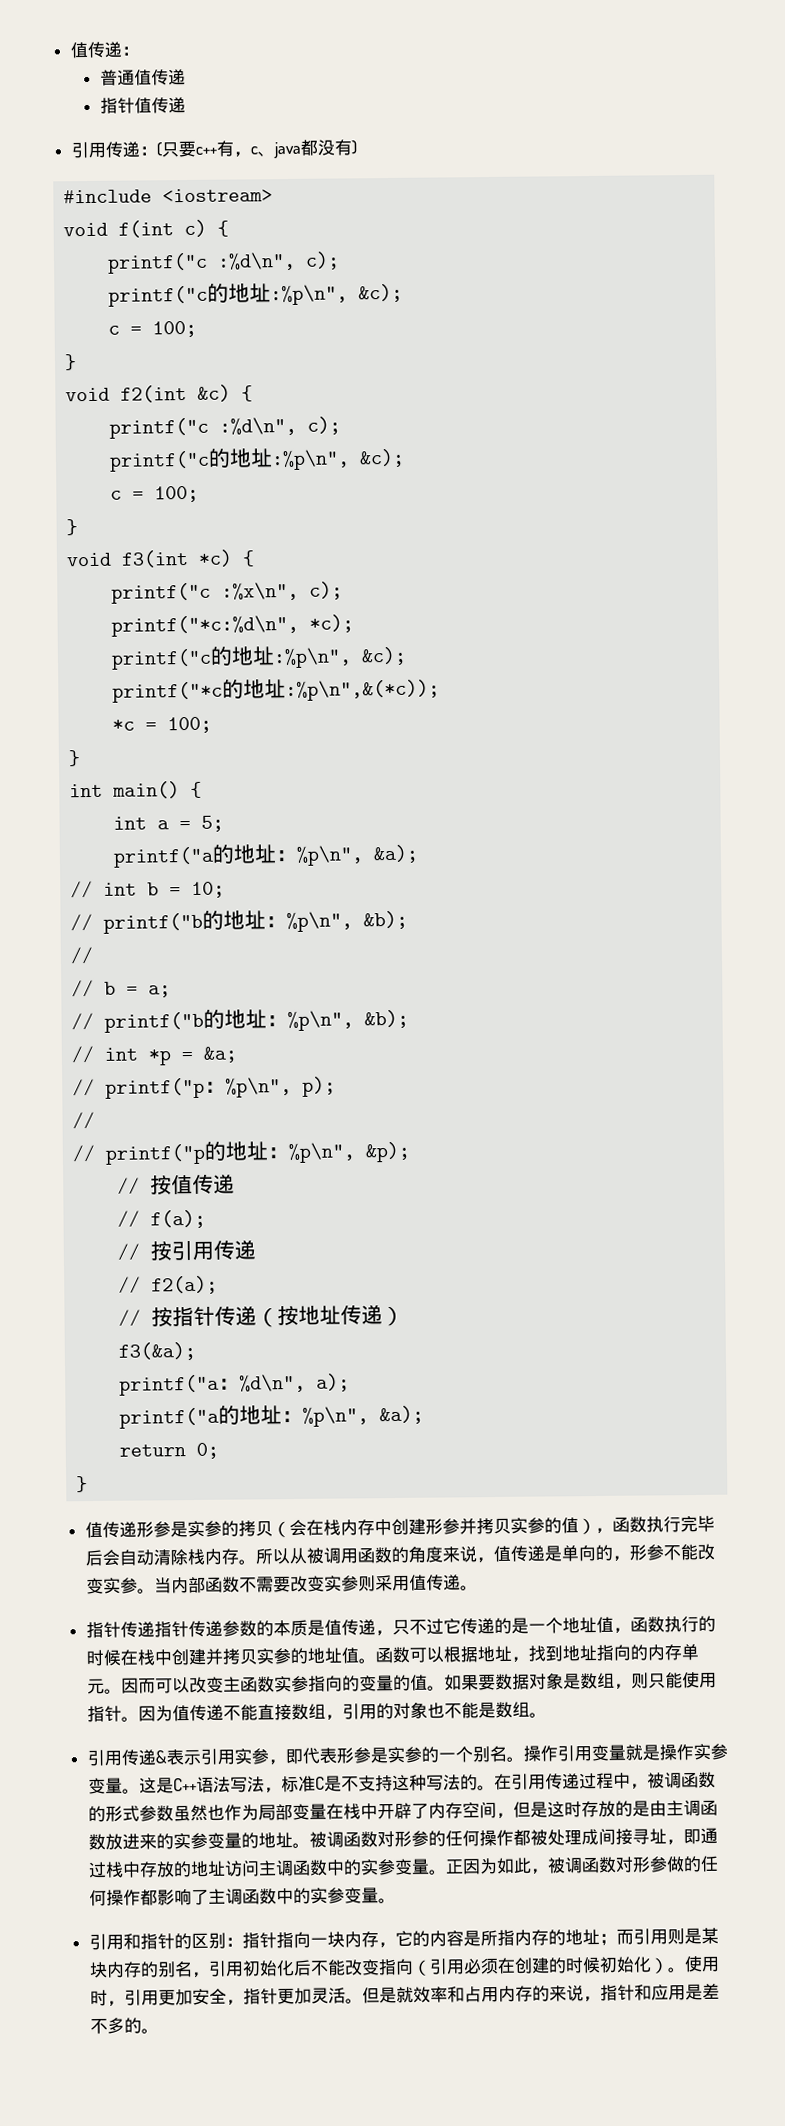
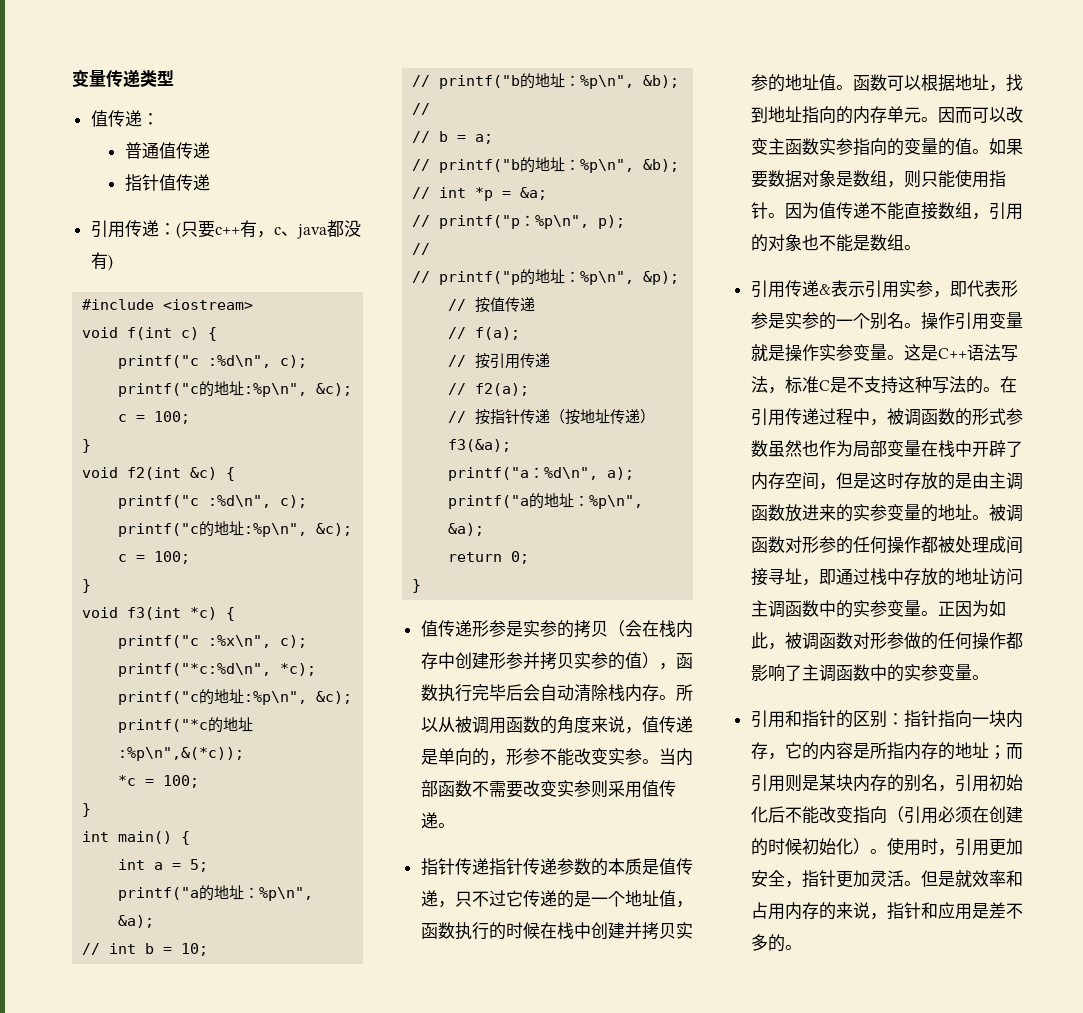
(69, 50) none -> [72,69,174,88] 变量传递类型 //

